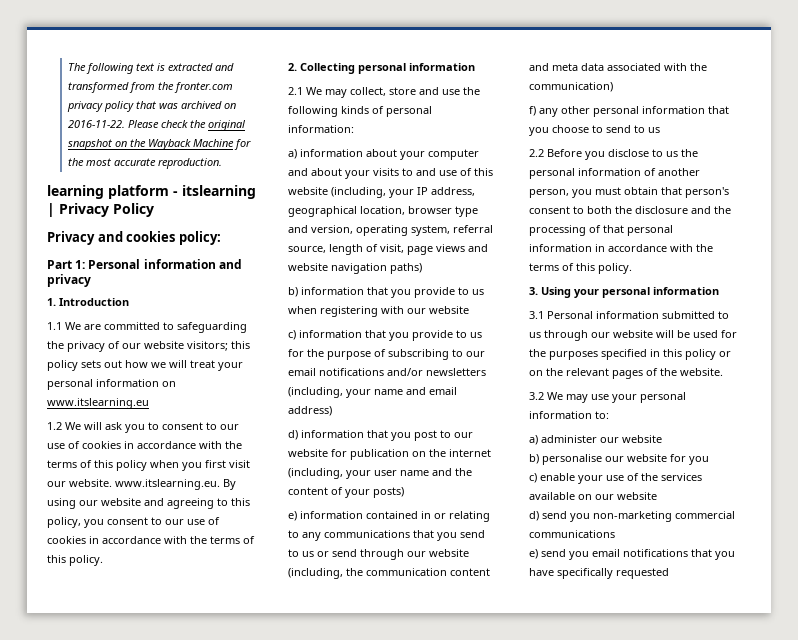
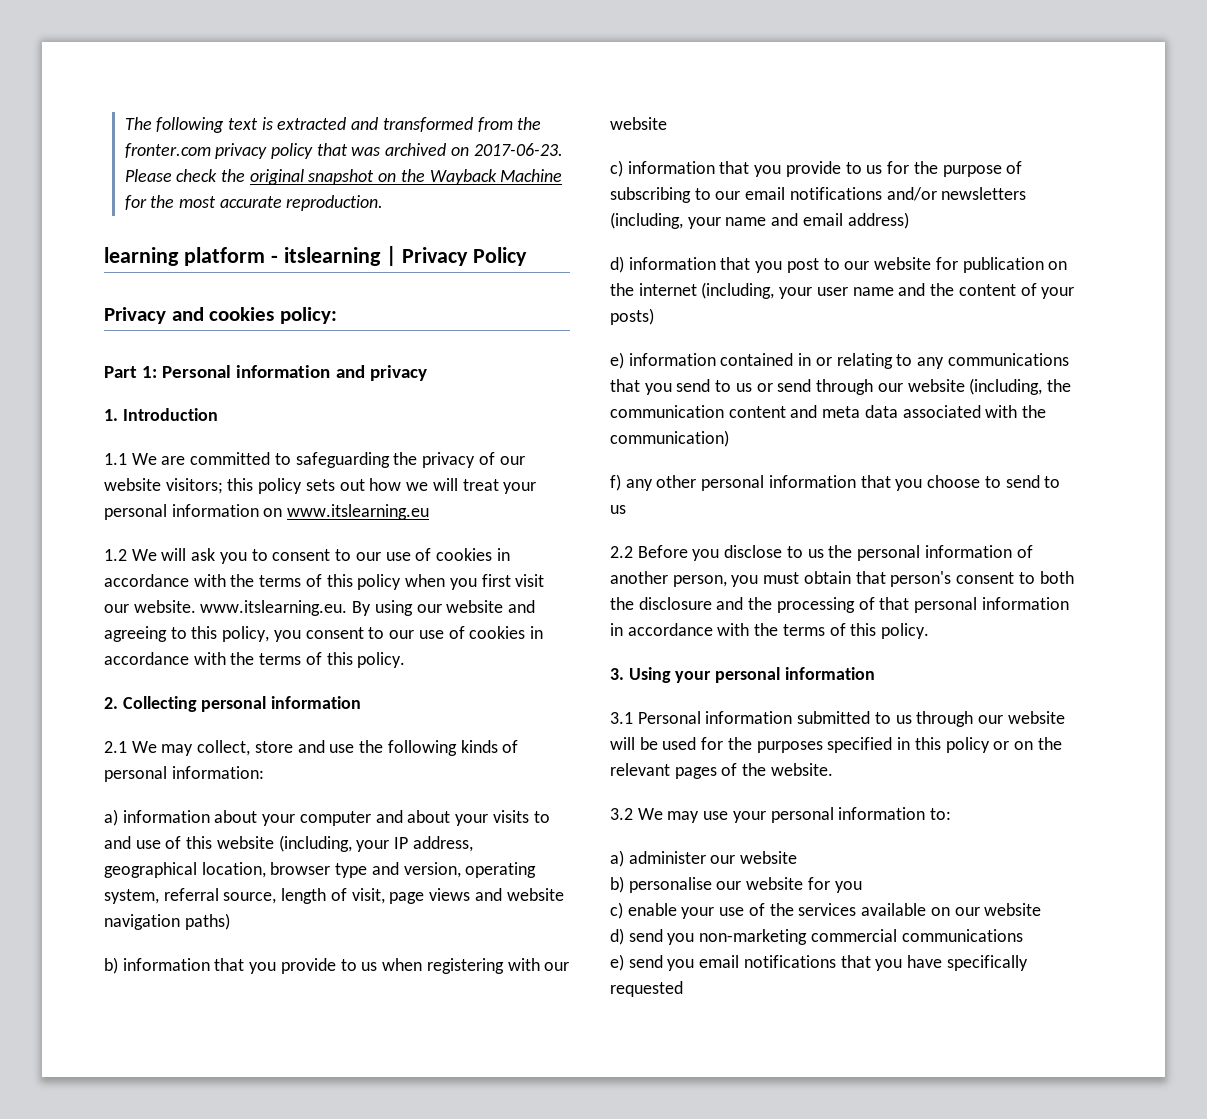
[68,120,126,128] 2016-11-22. -> [473,143,563,156] 2017-06-23.

